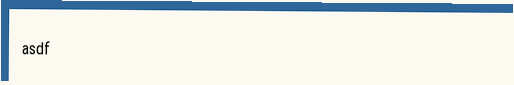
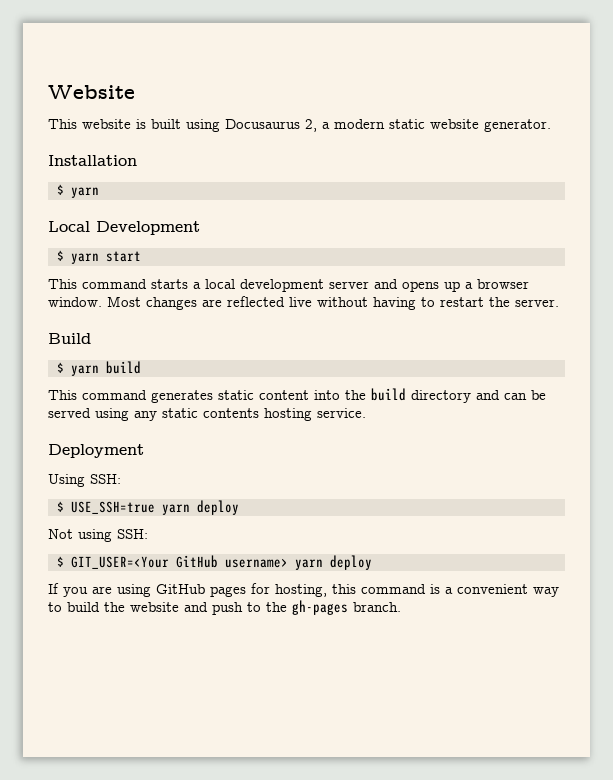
[21,40,51,55] asdf -> [48,85,135,99] [48,119,551,132] [48,155,137,166] [56,184,99,198] [48,221,200,235] [56,250,141,264] [48,279,529,292] [48,296,559,310] [48,333,91,344] [56,361,141,376] [48,388,546,403] [48,408,366,421] [48,444,144,458] [48,474,121,487] [56,500,239,515] [48,529,148,542] [56,555,372,570] [48,583,559,597] [48,600,401,615] Website // This website is built using Docusaurus 2, a modern static website generator. // Installation // $ yarn // Local Development // $ yarn start // This command starts a local development server and opens up a browser window. Most changes are reflected live without having to restart the server. // Build // $ yarn build // This command generates static content into the build directory and can be served using any static contents hosting service. // Deployment // Using SSH: // $ USE_SSH=true yarn deploy // Not using SSH: // $ GIT_USER=<Your GitHub username> yarn deploy // If you are using GitHub pages for hosting, this command is a convenient way to build the website and push to the gh-pages branch.

